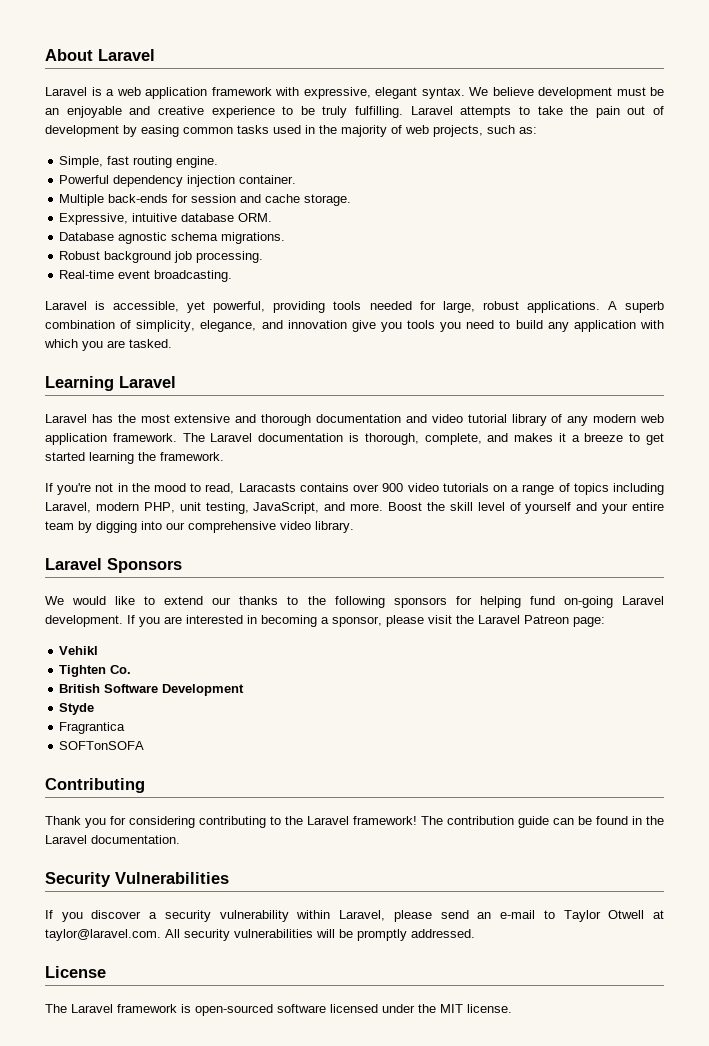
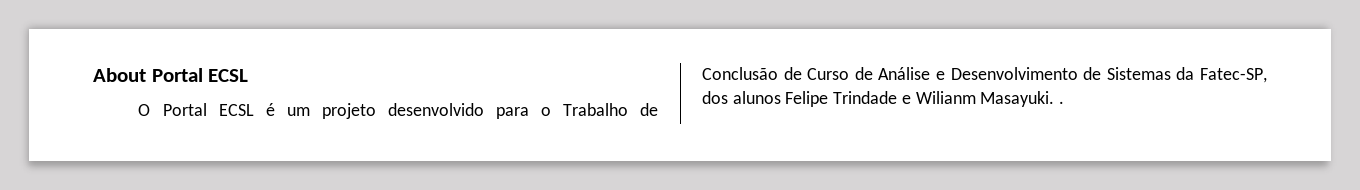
[98,49,155,61] [45,87,664,99] [45,106,664,118] [45,125,537,137] [59,156,219,168] [59,175,297,187] [59,194,352,206] [59,213,273,225] [59,232,286,244] [59,251,264,263] [59,270,233,282] [45,301,665,313] [45,320,664,332] [44,339,172,351] [45,376,176,391] [45,414,665,426] [45,433,665,445] [45,452,224,464] [45,483,665,495] [45,502,664,514] [45,521,354,533] [45,558,182,573] [45,596,664,608] [45,615,605,627] [59,646,99,655] [59,665,132,677] [59,684,245,696] [59,703,95,715] [59,722,126,734] [59,741,145,750] [45,778,145,793] [45,816,664,828] [45,835,180,844] [45,872,229,887] [45,910,665,922] [45,929,475,941] [45,966,106,978] [45,1004,512,1016] Laravel // Laravel is a web application framework with expressive, elegant syntax. We believe development must be an enjoyable and creative experience to be truly fulfilling. Laravel attempts to take the pain out of development by easing common tasks used in the majority of web projects, such as: // Simple, fast routing engine. // Powerful dependency injection container. // Multiple back-ends for session and cache storage. // Expressive, intuitive database ORM. // Database agnostic schema migrations. // Robust background job processing. // Real-time event broadcasting. // Laravel is accessible, yet powerful, providing tools needed for large, robust applications. A superb combination of simplicity, elegance, and innovation give you tools you need to build any application with which you are tasked. // Learning Laravel // Laravel has the most extensive and thorough documentation and video tutorial library of any modern web application framework. The Laravel documentation is thorough, complete, and makes it a breeze to get started learning the framework. // If you're not in the mood to read, Laracasts contains over 900 video tutorials on a range of topics including Laravel, modern PHP, unit testing, JavaScript, and more. Boost the skill level of yourself and your entire team by digging into our comprehensive video library. // Laravel Sponsors // We would like to extend our thanks to the following sponsors for helping fund on-going Laravel development. If you are interested in becoming a sponsor, please visit the Laravel Patreon page: // Vehikl // Tighten Co. // British Software Development // Styde // Fragrantica // SOFTonSOFA // Contributing // Thank you for considering contributing to the Laravel framework! The contribution guide can be found in the Laravel documentation. // Security Vulnerabilities // If you discover a security vulnerability within Laravel, please send an e-mail to Taylor Otwell at taylor@laravel.com. All security vulnerabilities will be promptly addressed. // License // The Laravel framework is open-sourced software licensed under the MIT license. -> [151,68,249,82] [138,103,658,119] [702,67,1267,83] [702,91,1065,107] Portal ECSL // O Portal ECSL é um projeto desenvolvido para o Trabalho de Conclusão de Curso de Análise e Desenvolvimento de Sistemas da Fatec-SP, dos alunos Felipe Trindade e Wilianm Masayuki. .

